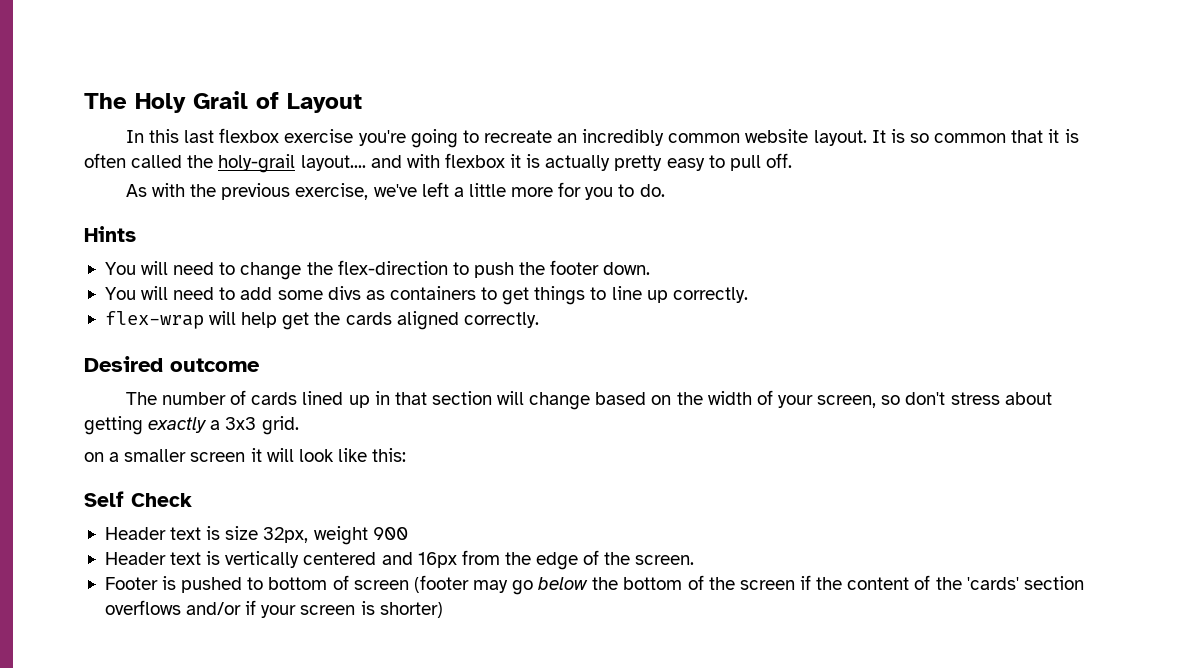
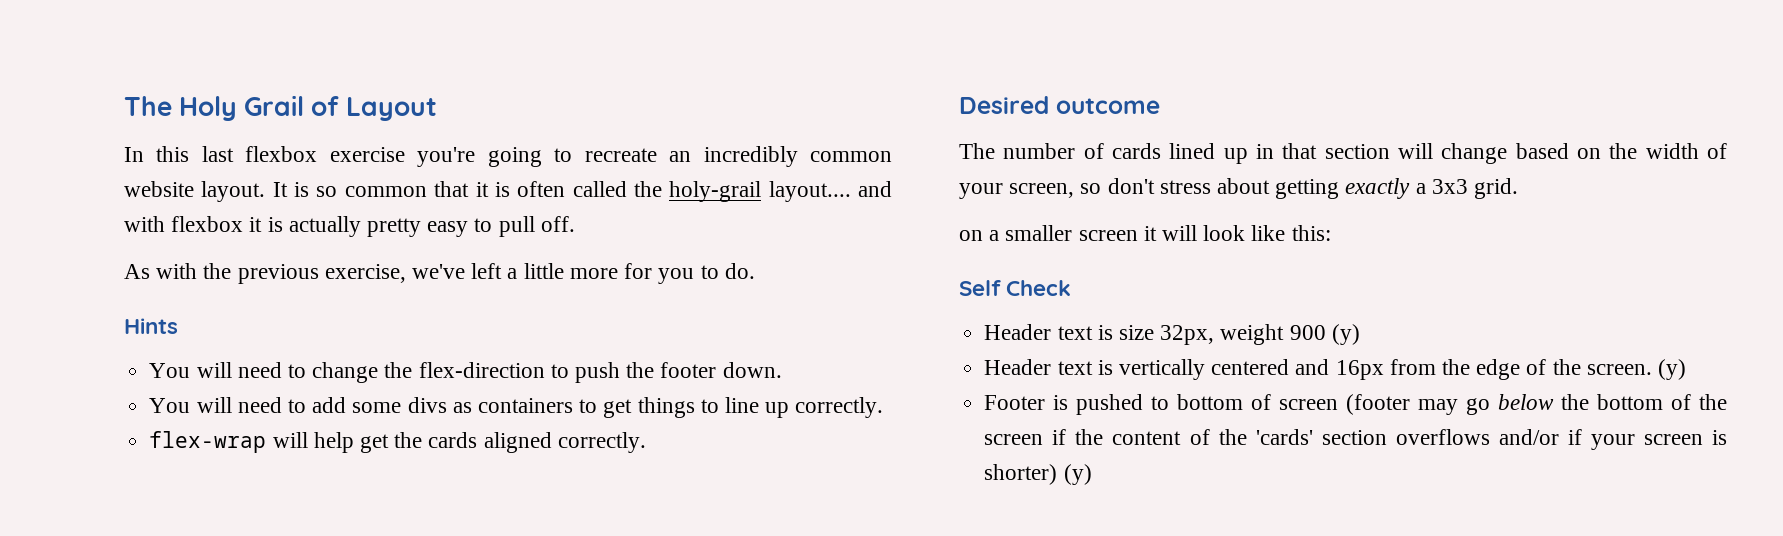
(408, 533) none -> [1331,324,1360,345] (y)
(695, 560) none -> [1658,359,1687,380] (y)
(443, 610) none -> [1063,464,1092,485] (y)

